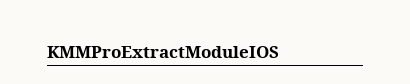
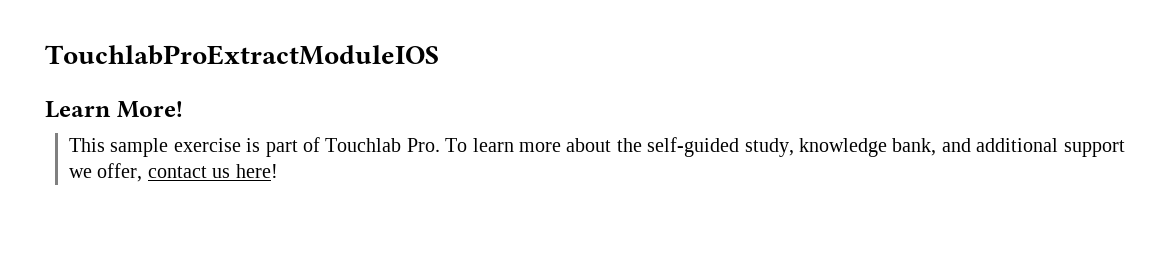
[47,46,279,58] KMMProExtractModuleIOS -> [45,45,439,65] [45,101,183,118] [69,137,1125,157] [69,163,278,182] TouchlabProExtractModuleIOS // Learn More! // This sample exercise is part of Touchlab Pro. To learn more about the self-guided study, knowledge bank, and additional support we offer, contact us here!

